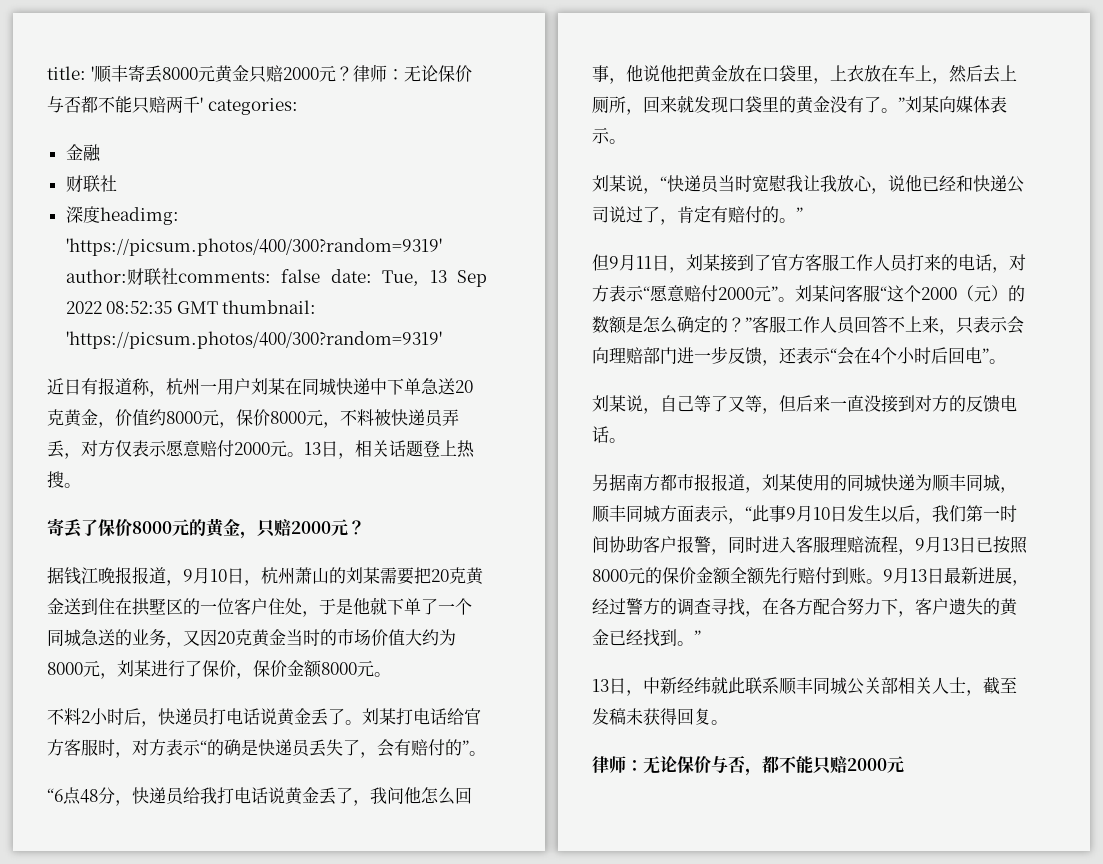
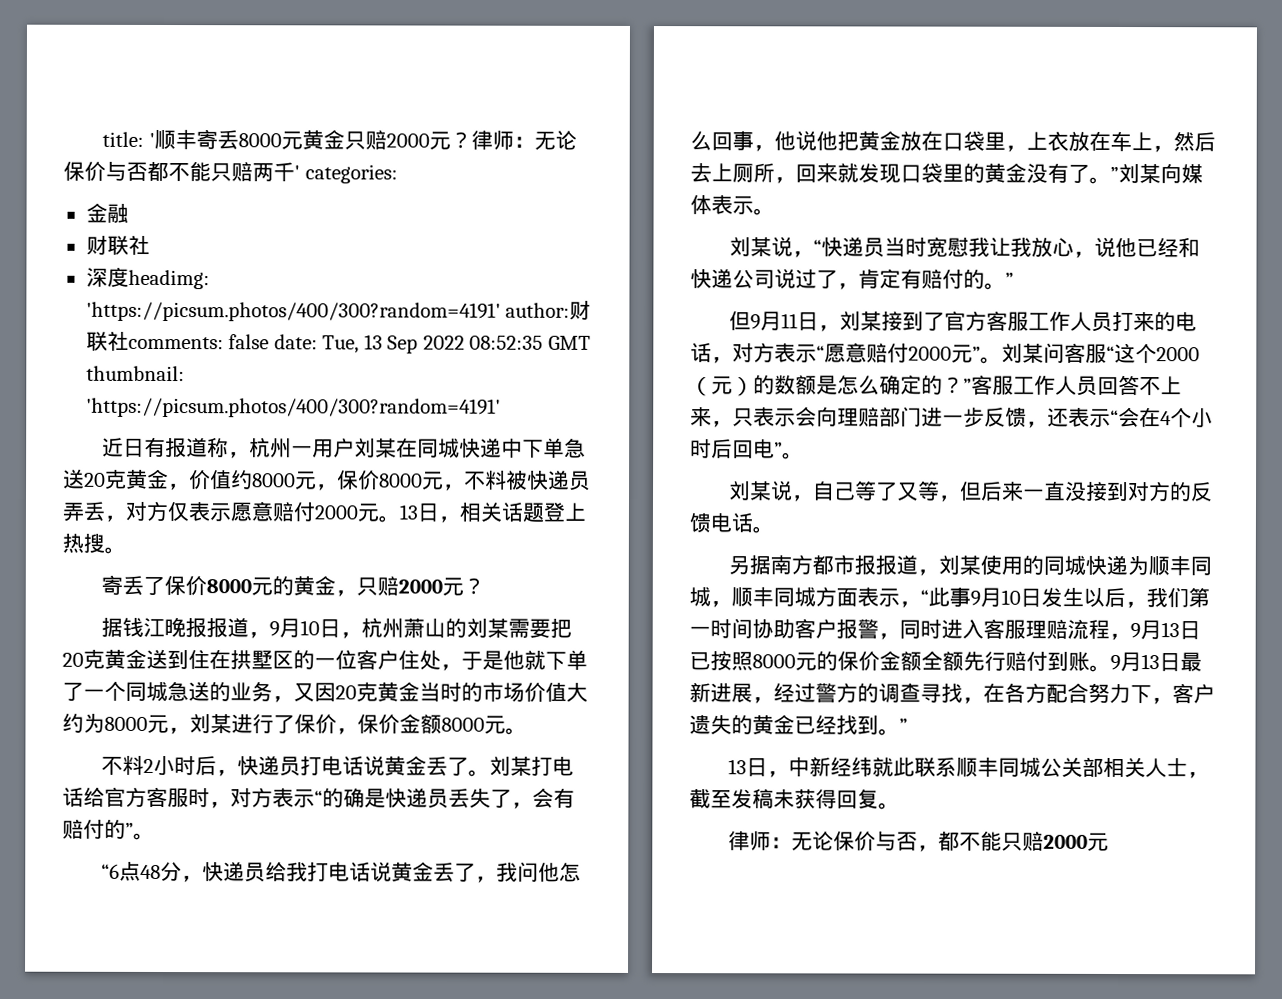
[65,238,442,256] 'https://picsum.photos/400/300?random=9319' -> [85,301,501,322] 'https://picsum.photos/400/300?random=4191'
[65,331,442,349] 'https://picsum.photos/400/300?random=9319' -> [85,397,501,418] 'https://picsum.photos/400/300?random=4191'

